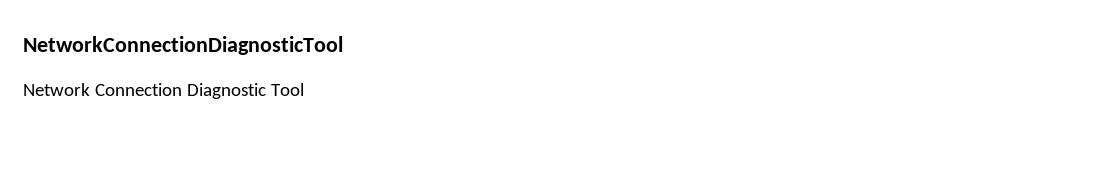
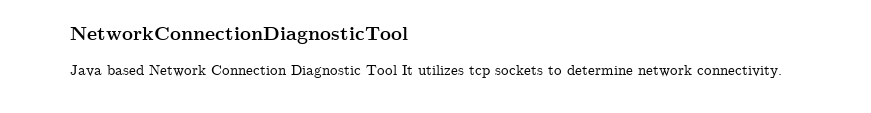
(343, 45) none -> [70,65,144,77] Java based
(304, 89) none -> [402,65,782,78] It utilizes tcp sockets to determine network connectivity.

